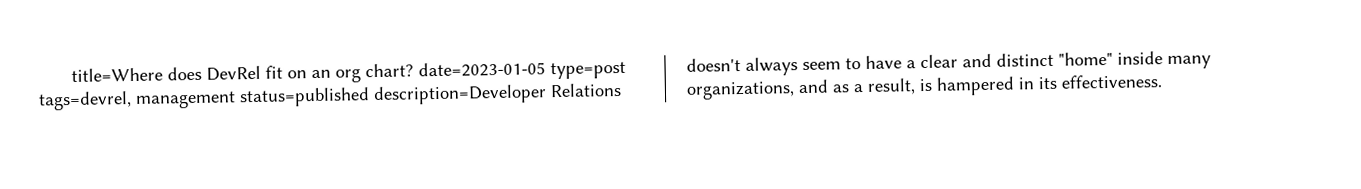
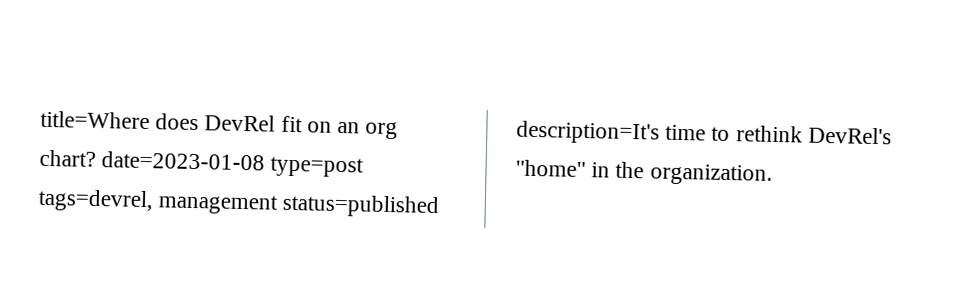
[418,61,547,78] date=2023-01-05 -> [101,151,266,171] date=2023-01-08
[373,82,622,106] [686,51,1211,76] [686,74,1162,100] description=Developer Relations doesn't always seem to have a clear and distinct "home" inside many organizations, and as a result, is hampered in its effectiveness. -> [516,120,892,145] [515,159,773,186] description=It's time to rethink DevRel's "home" in the organization.

